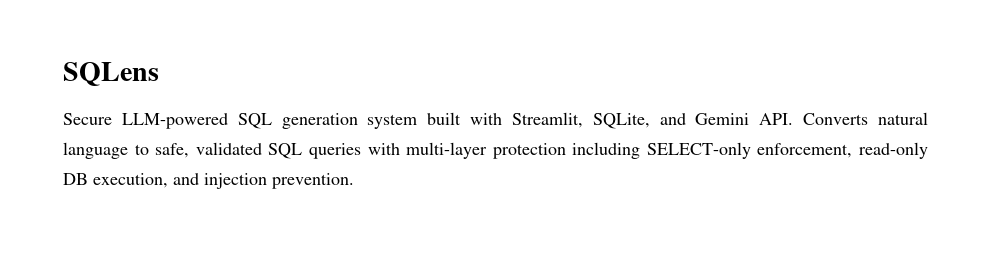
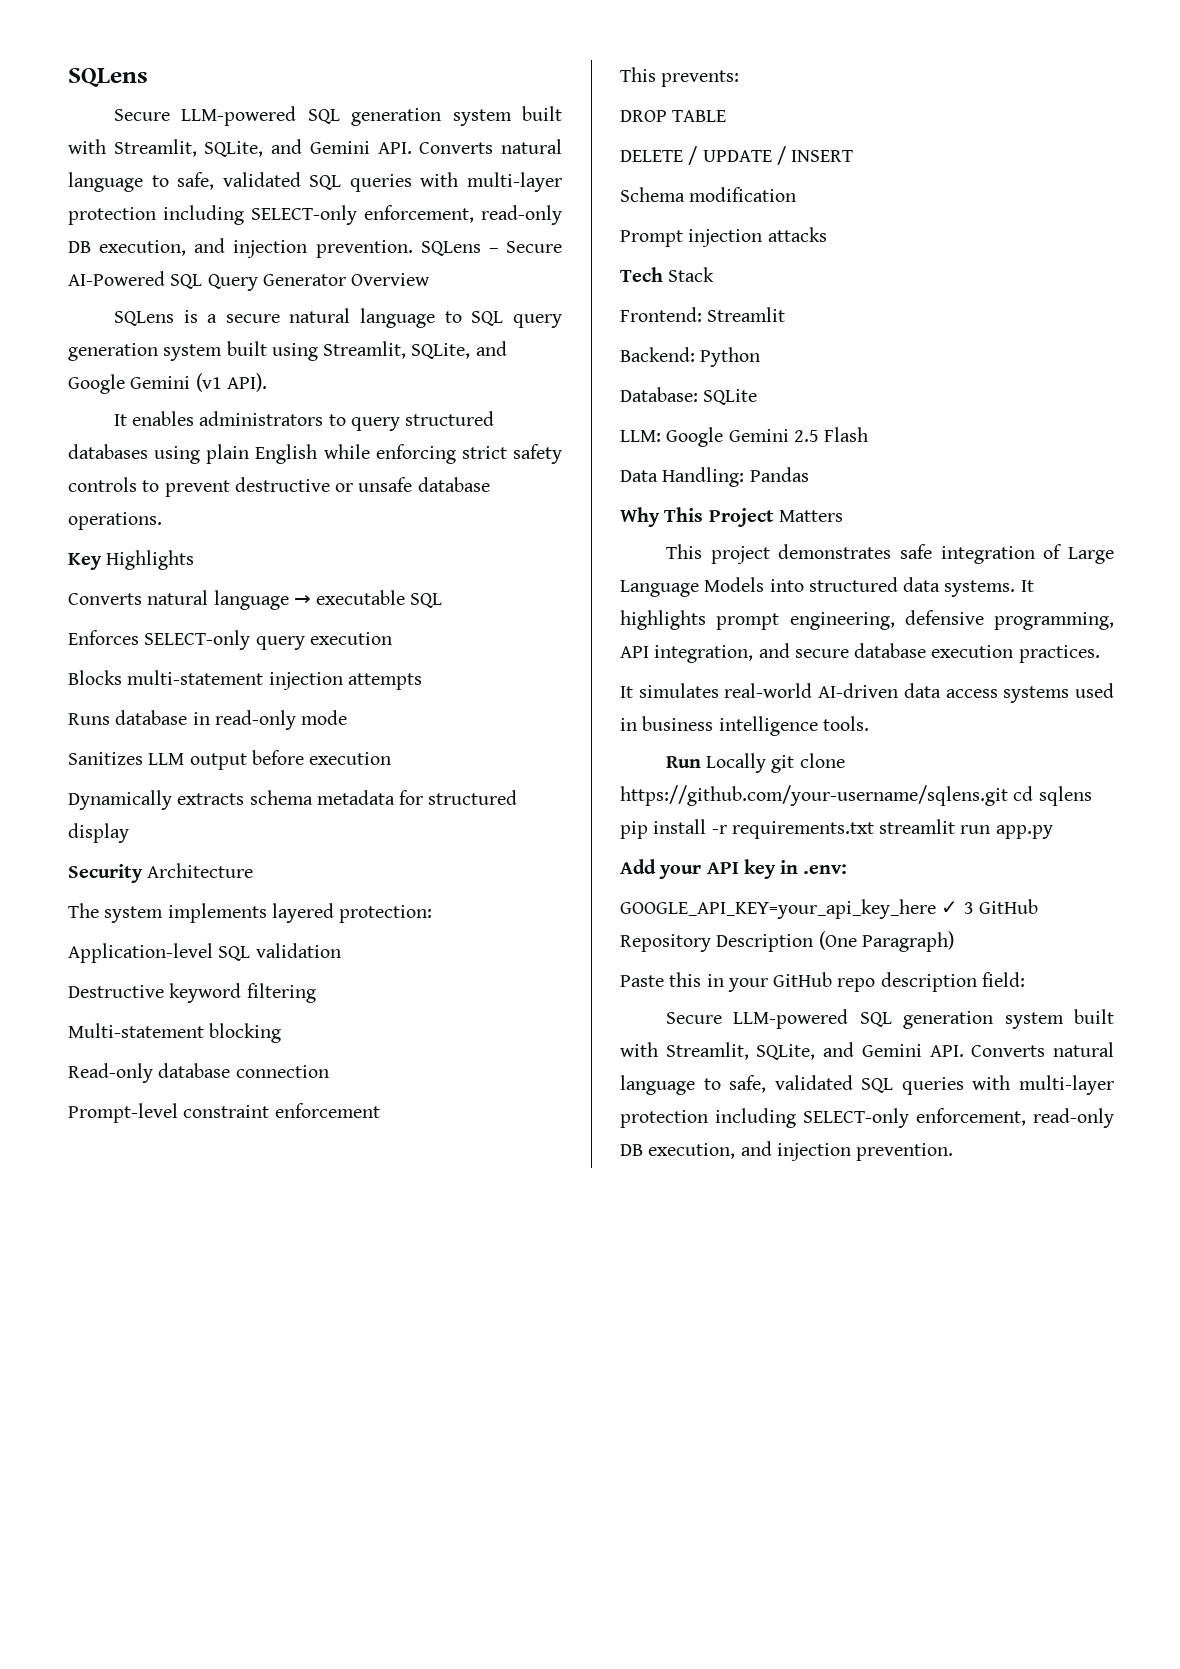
[63,62,159,86] SQLens -> [68,68,148,87] [113,106,562,126] [68,139,562,157] [68,172,562,192] [68,205,562,225] [68,238,562,258] [68,271,431,291] [113,308,562,328] [68,341,507,361] [68,373,267,394] [113,411,495,431] [68,444,562,464] [68,477,490,497] [68,512,162,530] [68,550,195,570] [68,590,443,610] [68,630,392,650] [68,670,422,690] [68,710,348,730] [68,750,392,770] [68,790,518,810] [68,823,129,843] [68,863,254,883] [68,903,433,923] [68,943,341,963] [68,983,316,1003] [68,1023,282,1043] [68,1063,329,1083] [68,1103,380,1123] [620,67,740,87] [620,110,727,122] [620,146,854,165] [620,187,797,202] [620,227,827,247] [620,267,715,282] [620,307,786,322] [620,347,761,367] [620,387,758,405] [620,427,869,447] [620,467,809,487] [620,507,843,527] [665,544,1114,564] [620,577,1034,597] [620,610,1114,630] [620,643,1100,663] [620,683,1114,703] [620,716,869,736] [665,753,845,773] [620,785,1092,806] [620,819,1053,839] [620,859,848,879] [620,899,1038,919] [620,931,954,952] [620,972,1025,992] SQLens // Secure LLM-powered SQL generation system built with Streamlit, SQLite, and Gemini API. Converts natural language to safe, validated SQL queries with multi-layer protection including SELECT-only enforcement, read-only DB execution, and injection prevention. SQLens – Secure AI-Powered SQL Query Generator Overview // SQLens is a secure natural language to SQL query generation system built using Streamlit, SQLite, and Google Gemini (v1 API). // It enables administrators to query structured databases using plain English while enforcing strict safety controls to prevent destructive or unsafe database operations. // Key Highlights // Converts natural language → executable SQL // Enforces SELECT-only query execution // Blocks multi-statement injection attempts // Runs database in read-only mode // Sanitizes LLM output before execution // Dynamically extracts schema metadata for structured display // Security Architecture // The system implements layered protection: // Application-level SQL validation // Destructive keyword filtering // Multi-statement blocking // Read-only database connection // Prompt-level constraint enforcement // This prevents: // DROP TABLE // DELETE / UPDATE / INSERT // Schema modification // Prompt injection attacks // Tech Stack // Frontend: Streamlit // Backend: Python // Database: SQLite // LLM: Google Gemini 2.5 Flash // Data Handling: Pandas // Why This Project Matters // This project demonstrates safe integration of Large Language Models into structured data systems. It highlights prompt engineering, defensive programming, API integration, and secure database execution practices. // It simulates real-world AI-driven data access systems used in business intelligence tools. // Run Locally git clone https://github.com/your-username/sqlens.git cd sqlens pip install -r requirements.txt streamlit run app.py // Add your API key in .env: // GOOGLE_API_KEY=your_api_key_here ✓ 3 GitHub Repository Description (One Paragraph) // Paste this in your GitHub repo description field:

